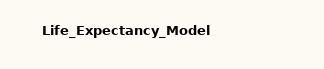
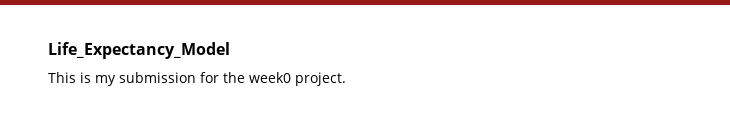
(210, 31) none -> [48,72,346,86] // This is my submission for the week0 project.

